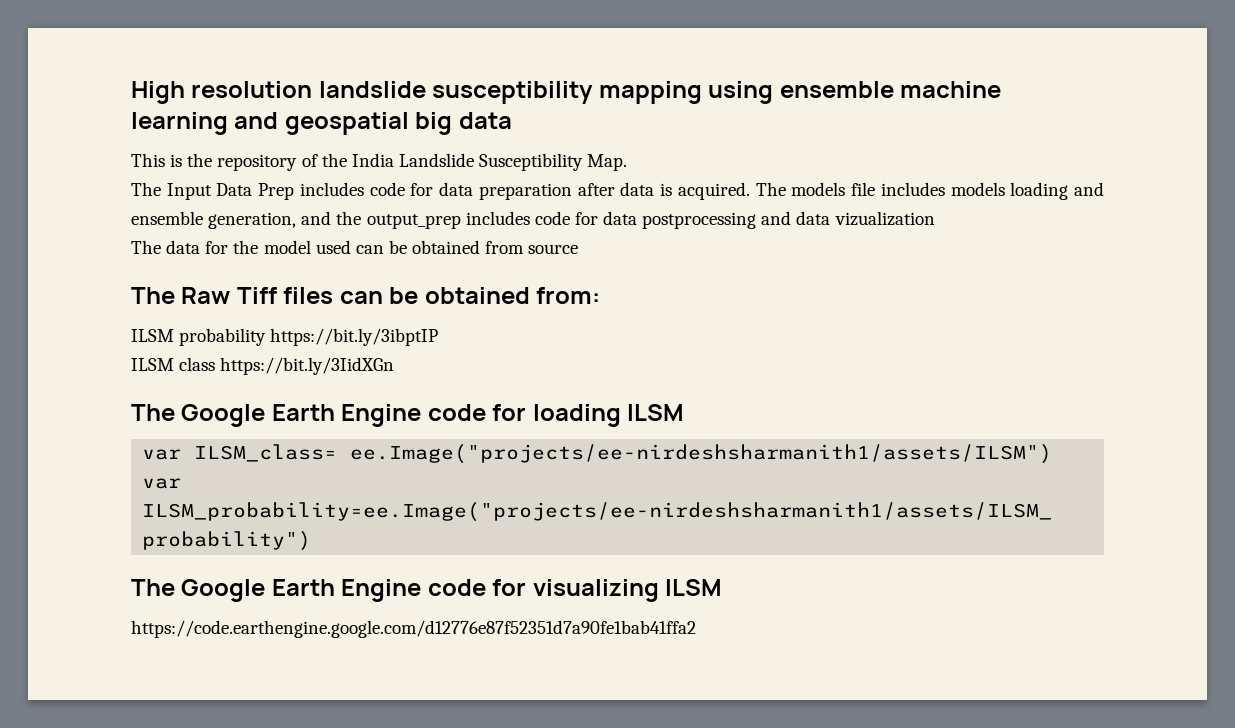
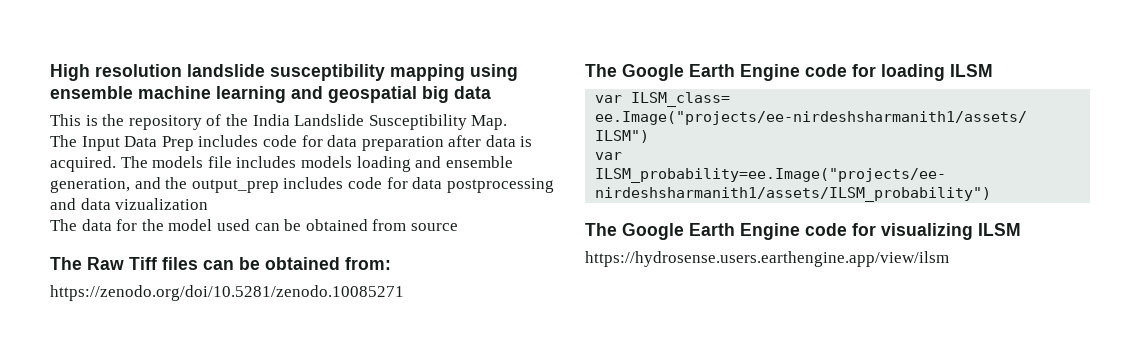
[131,328,439,346] [131,357,395,375] ILSM probability https://bit.ly/3ibptIP // ILSM class https://bit.ly/3IidXGn -> [50,285,404,301] https://zenodo.org/doi/10.5281/zenodo.10085271
[131,620,696,638] https://code.earthengine.google.com/d12776e87f52351d7a90fe1bab41ffa2 -> [585,251,949,267] https://hydrosense.users.earthengine.app/view/ilsm

